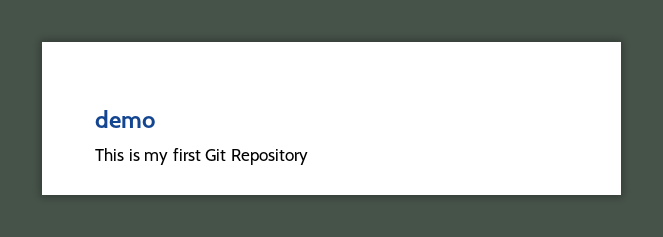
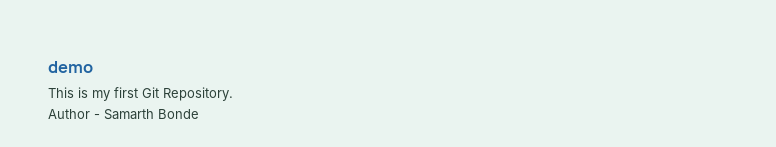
[230,149,308,165] Repository -> [163,87,233,101] [48,109,199,120] Repository. // Author - Samarth Bonde

